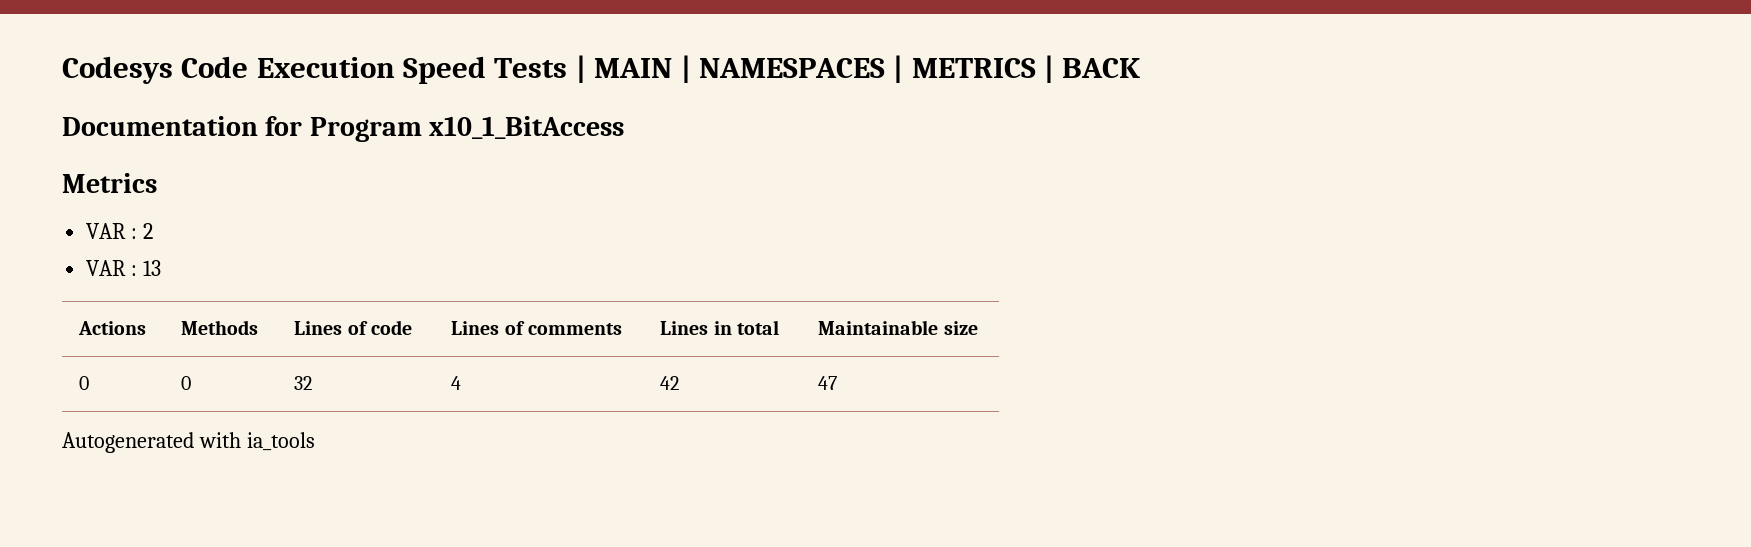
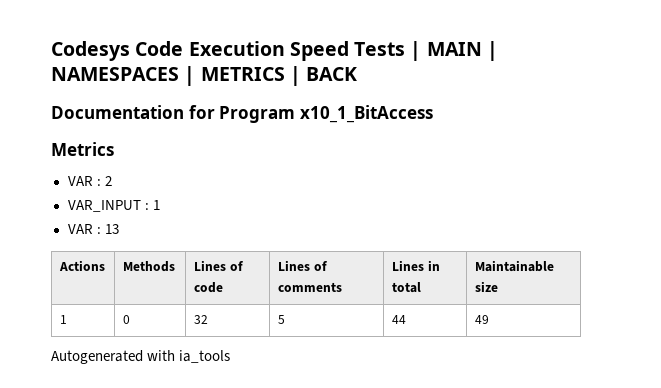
(154, 231) none -> [67,200,160,212] // VAR_INPUT : 1
[79,376,90,390] 0 -> [59,315,67,324] 1
[451,376,462,390] [660,376,680,390] [818,376,838,390] 4 | 42 | 47 -> [277,315,285,324] [391,315,406,324] [474,315,489,324] 5 | 44 | 49

